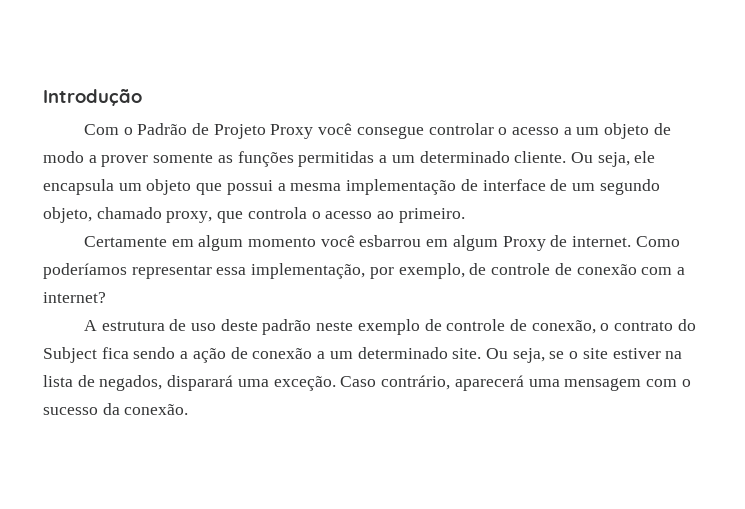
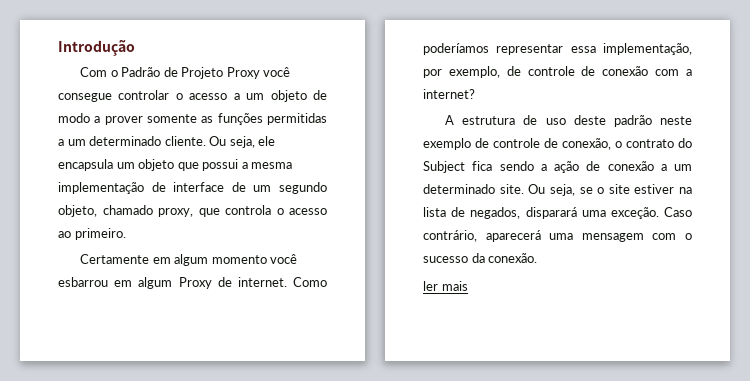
(189, 409) none -> [423,281,468,291] // ler mais

